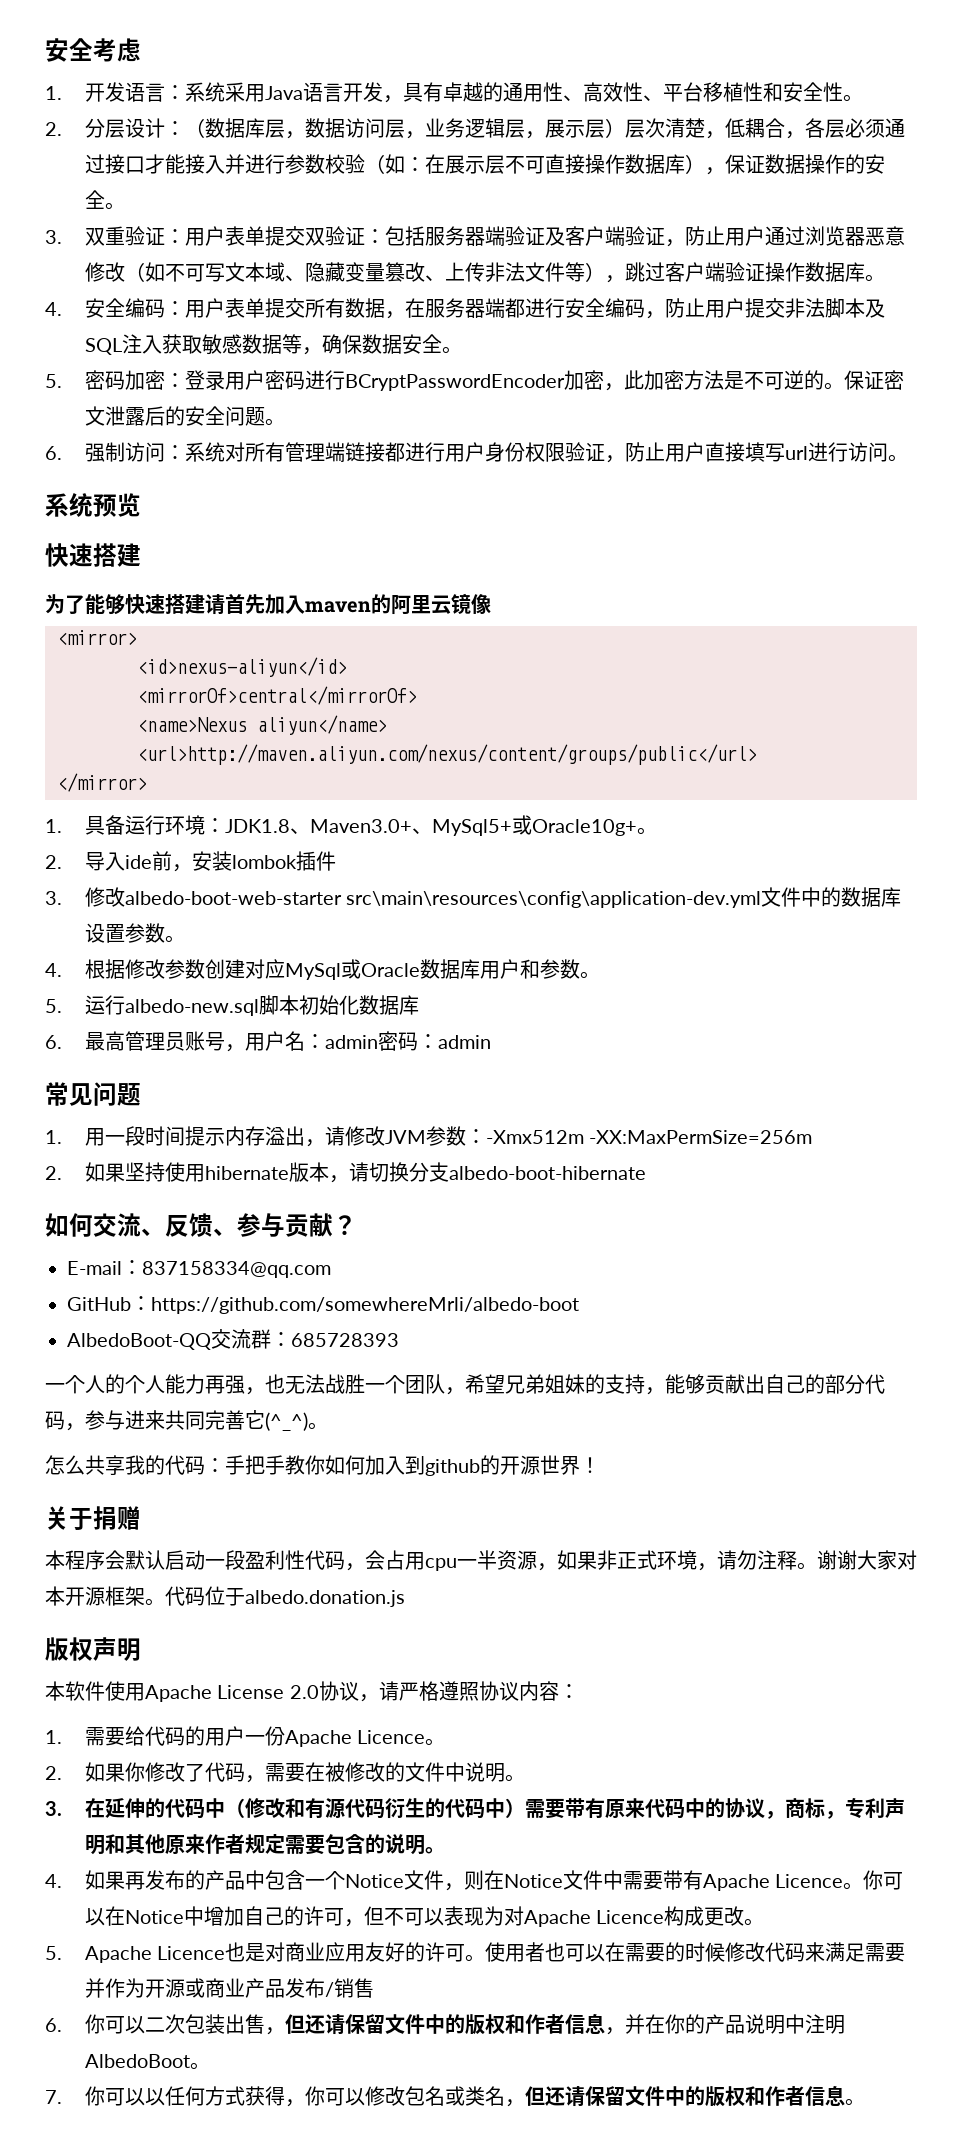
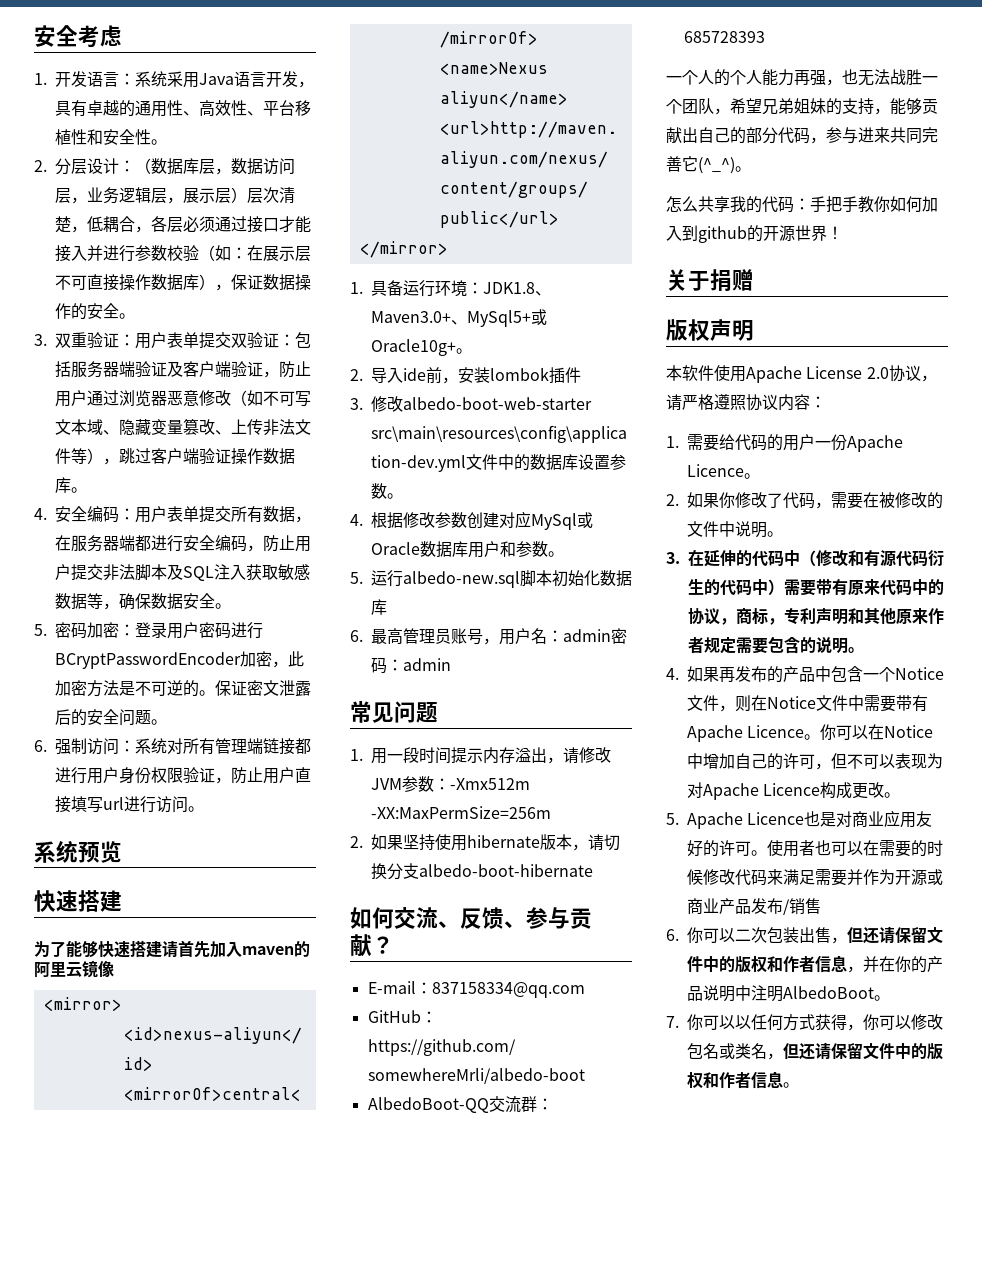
[45,1550,917,1571] [45,1586,405,1607] // 本程序会默认启动一段盈利性代码，会占用cpu一半资源，如果非正式环境，请勿注释。谢谢大家对本开源框架。代码位于albedo.donation.js -> (754, 280) none

